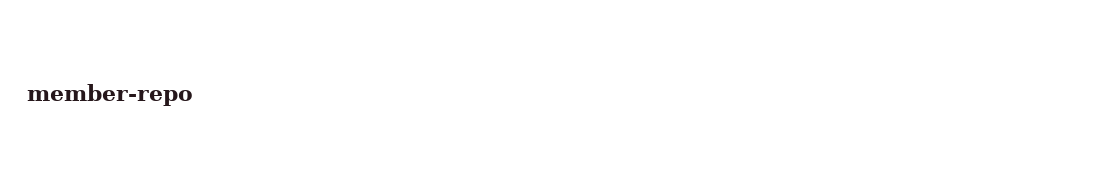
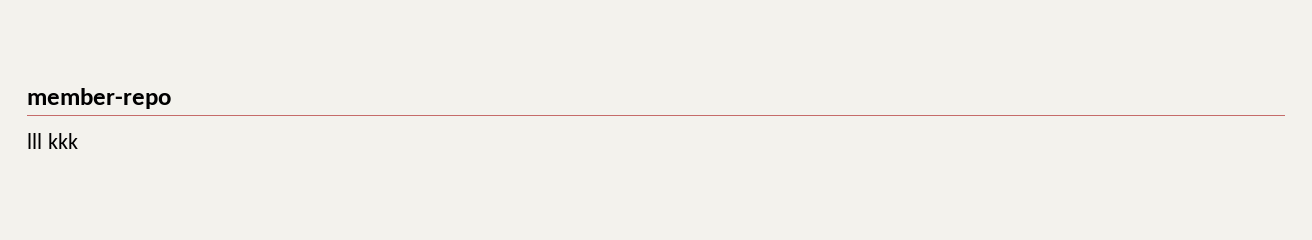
(193, 95) none -> [27,133,78,149] // lll kkk

